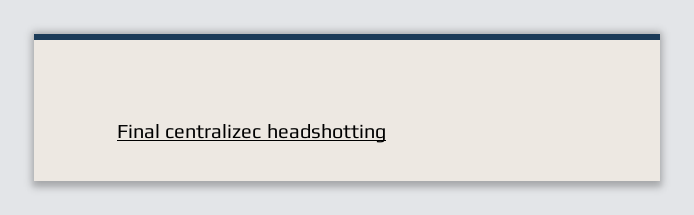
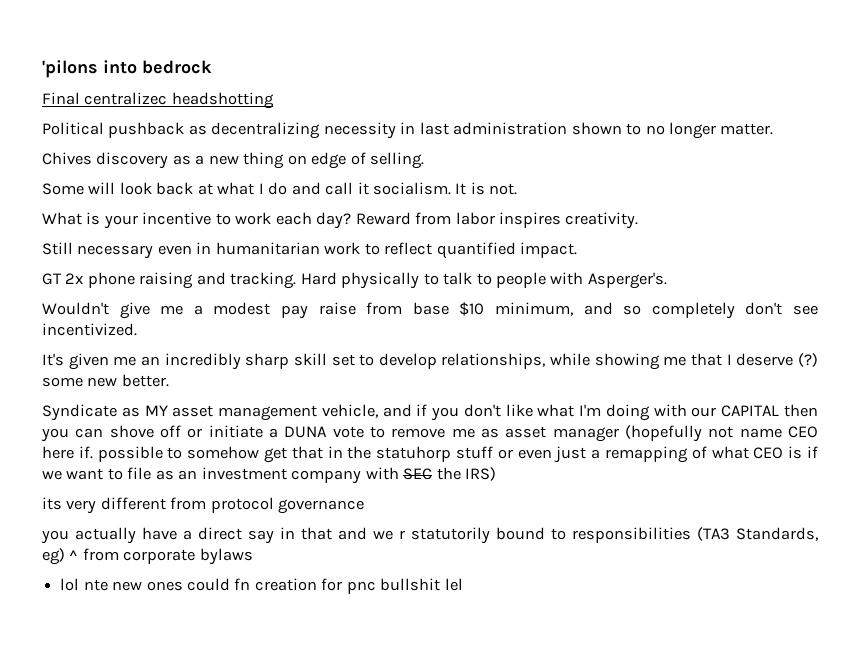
(117, 131) none -> [42,60,212,78] 'pilons into bedrock //
(386, 133) none -> [42,122,774,139] [42,152,425,169] [42,182,518,195] [42,212,639,229] [42,242,578,259] [42,272,667,289] [42,302,819,319] [42,323,137,336] [42,353,818,370] [42,374,169,387] [42,404,818,421] [41,425,818,442] [42,446,818,463] [42,467,497,484] [42,497,365,514] [41,527,818,544] [42,548,253,565] [60,578,463,594] // Political pushback as decentralizing necessity in last administration shown to no longer matter. // Chives discovery as a new thing on edge of selling. // Some will look back at what I do and call it socialism. It is not. // What is your incentive to work each day? Reward from labor inspires creativity. // Still necessary even in humanitarian work to reflect quantified impact. // GT 2x phone raising and tracking. Hard physically to talk to people with Asperger's. // Wouldn't give me a modest pay raise from base $10 minimum, and so completely don't see incentivized. // It's given me an incredibly sharp skill set to develop relationships, while showing me that I deserve (?) some new better. // Syndicate as MY asset management vehicle, and if you don't like what I'm doing with our CAPITAL then you can shove off or initiate a DUNA vote to remove me as asset manager (hopefully not name CEO here if. possible to somehow get that in the statuhorp stuff or even just a remapping of what CEO is if we want to file as an investment company with SEC the IRS) // its very different from protocol governance // you actually have a direct say in that and we r statutorily bound to responsibilities (TA3 Standards, eg) ^ from corporate bylaws // lol nte new ones could fn creation for pnc bullshit lel

